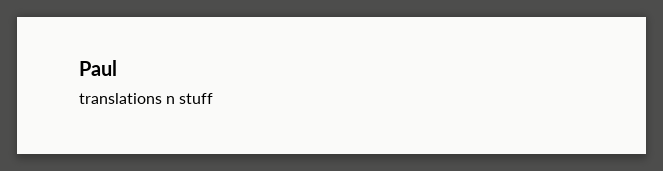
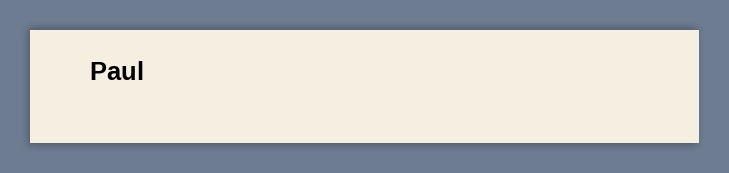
[79,93,214,104] // translations n stuff -> (144, 70) none

